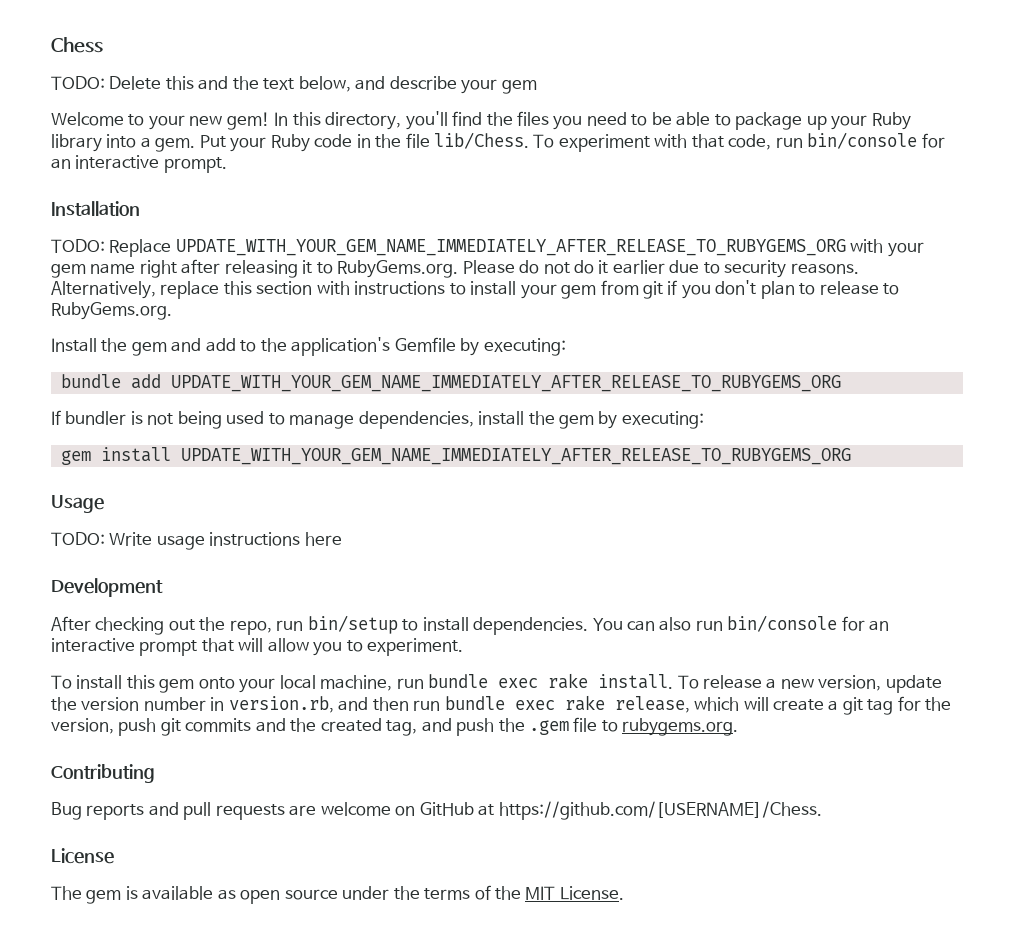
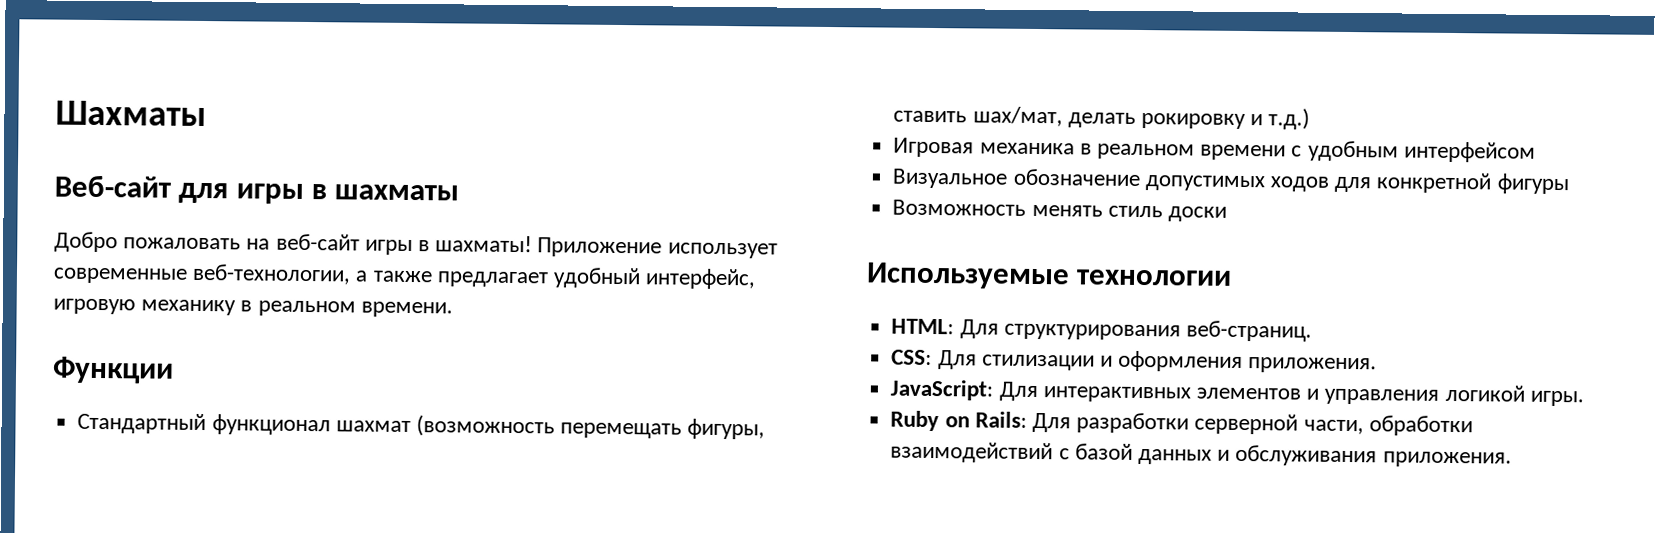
[51,37,103,53] [51,76,537,94] [51,111,911,130] [51,132,945,152] [51,155,227,173] [51,201,140,216] [51,239,924,257] [51,259,859,278] [51,280,900,299] [51,302,172,320] [51,337,566,356] [60,374,841,392] [51,410,704,429] [60,447,851,465] [51,495,104,513] [51,532,342,550] [51,578,163,597] [51,615,890,635] [51,638,464,656] [51,673,942,693] [51,695,952,715] [51,717,739,736] [51,764,155,783] [51,801,822,820] [51,848,114,864] [51,885,624,904] Chess // TODO: Delete this and the text below, and describe your gem // Welcome to your new gem! In this directory, you'll find the files you need to be able to package up your Ruby library into a gem. Put your Ruby code in the file lib/Chess. To experiment with that code, run bin/console for an interactive prompt. // Installation // TODO: Replace UPDATE_WITH_YOUR_GEM_NAME_IMMEDIATELY_AFTER_RELEASE_TO_RUBYGEMS_ORG with your gem name right after releasing it to RubyGems.org. Please do not do it earlier due to security reasons. Alternatively, replace this section with instructions to install your gem from git if you don't plan to release to RubyGems.org. // Install the gem and add to the application's Gemfile by executing: // bundle add UPDATE_WITH_YOUR_GEM_NAME_IMMEDIATELY_AFTER_RELEASE_TO_RUBYGEMS_ORG // If bundler is not being used to manage dependencies, install the gem by executing: // gem install UPDATE_WITH_YOUR_GEM_NAME_IMMEDIATELY_AFTER_RELEASE_TO_RUBYGEMS_ORG // Usage // TODO: Write usage instructions here // Development // After checking out the repo, run bin/setup to install dependencies. You can also run bin/console for an interactive prompt that will allow you to experiment. // To install this gem onto your local machine, run bundle exec rake install. To release a new version, update the version number in version.rb, and then run bundle exec rake release, which will create a git tag for the version, push git commits and the created tag, and push the .gem file to rubygems.org. // Contributing // Bug reports and pull requests are welcome on GitHub at https://github.com/[USERNAME]/Chess. // License // The gem is available as open source under the terms of the MIT License. -> [55,100,207,127] [54,174,460,204] [54,231,778,259] [53,263,757,290] [53,298,453,318] [52,356,174,384] [77,412,766,440] [893,106,1311,130] [893,137,1536,163] [892,168,1569,195] [892,199,1227,222] [866,262,1233,290] [891,318,1312,342] [891,349,1378,374] [890,379,1584,407] [890,410,1473,437] [890,441,1512,468] Шахматы // Веб-сайт для игры в шахматы // Добро пожаловать на веб-сайт игры в шахматы! Приложение использует современные веб-технологии, а также предлагает удобный интерфейс, игровую механику в реальном времени. // Функции // Стандартный функционал шахмат (возможность перемещать фигуры, ставить шах/мат, делать рокировку и т.д.) // Игровая механика в реальном времени с удобным интерфейсом // Визуальное обозначение допустимых ходов для конкретной фигуры // Возможность менять стиль доски // Используемые технологии // HTML: Для структурирования веб-страниц. // CSS: Для стилизации и оформления приложения. // JavaScript: Для интерактивных элементов и управления логикой игры. // Ruby on Rails: Для разработки серверной части, обработки взаимодействий с базой данных и обслуживания приложения.

